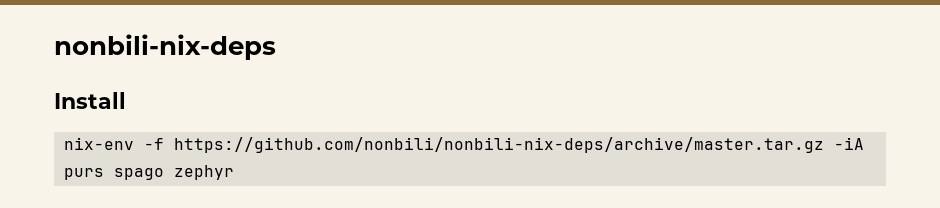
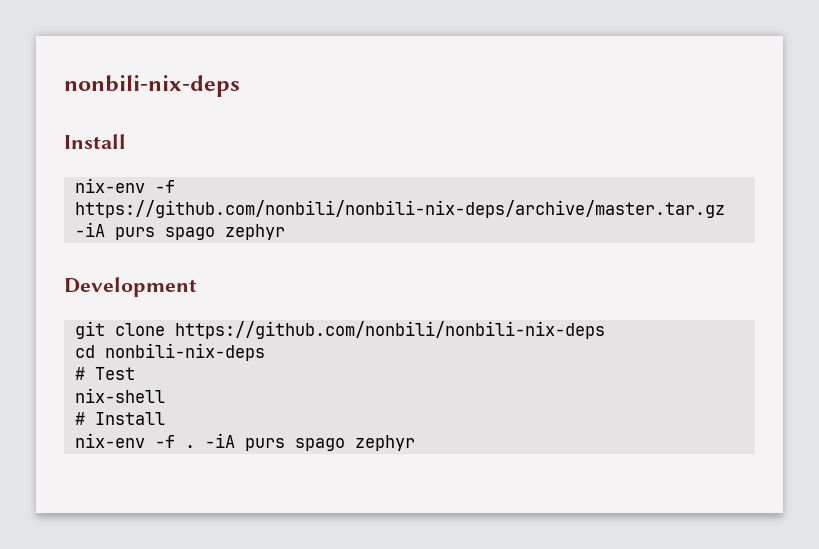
(234, 172) none -> [64,277,197,297] [75,321,606,339] [75,343,266,361] [75,367,136,380] [75,388,166,403] [75,412,166,425] [75,433,416,451] // Development // git clone https://github.com/nonbili/nonbili-nix-deps // cd nonbili-nix-deps // # Test // nix-shell // # Install // nix-env -f . -iA purs spago zephyr

